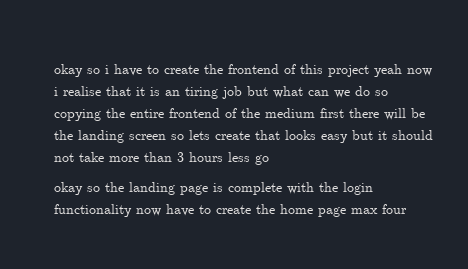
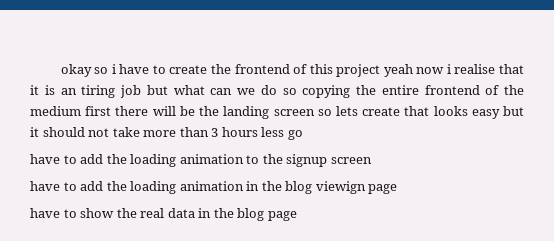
[54,182,373,195] [54,204,407,217] okay so the landing page is complete with the login functionality now have to create the home page max four -> [30,154,372,167] [30,181,398,194] [30,208,297,221] have to add the loading animation to the signup screen // have to add the loading animation in the blog viewign page // have to show the real data in the blog page

